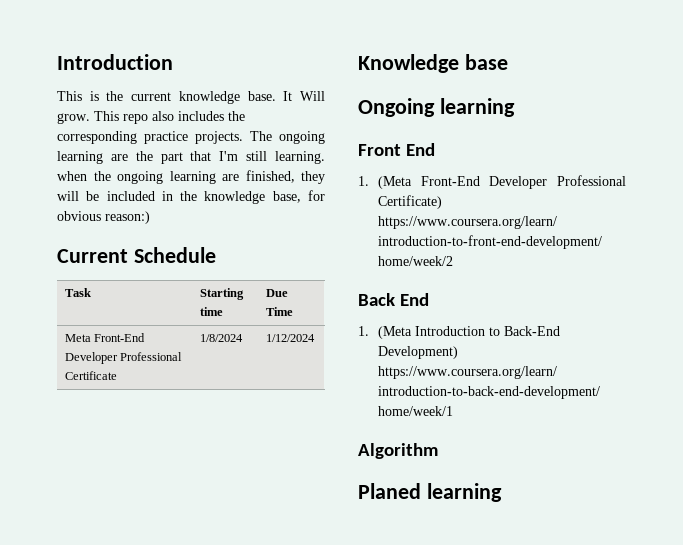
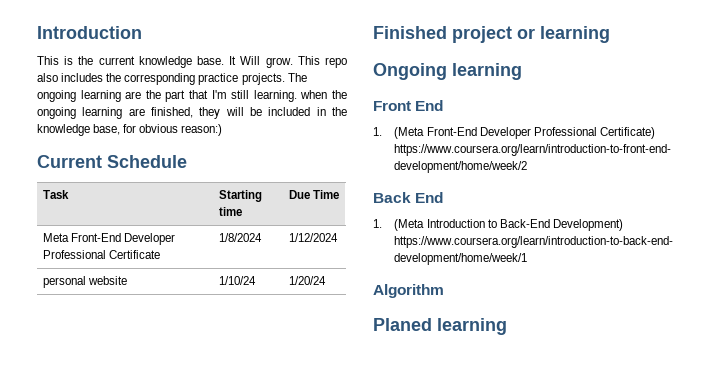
[358,54,508,73] // Knowledge base -> [43,276,128,288] [219,276,257,285] [289,276,327,285] [373,26,610,43] // personal website | 1/10/24 | 1/20/24 // Finished project or learning

